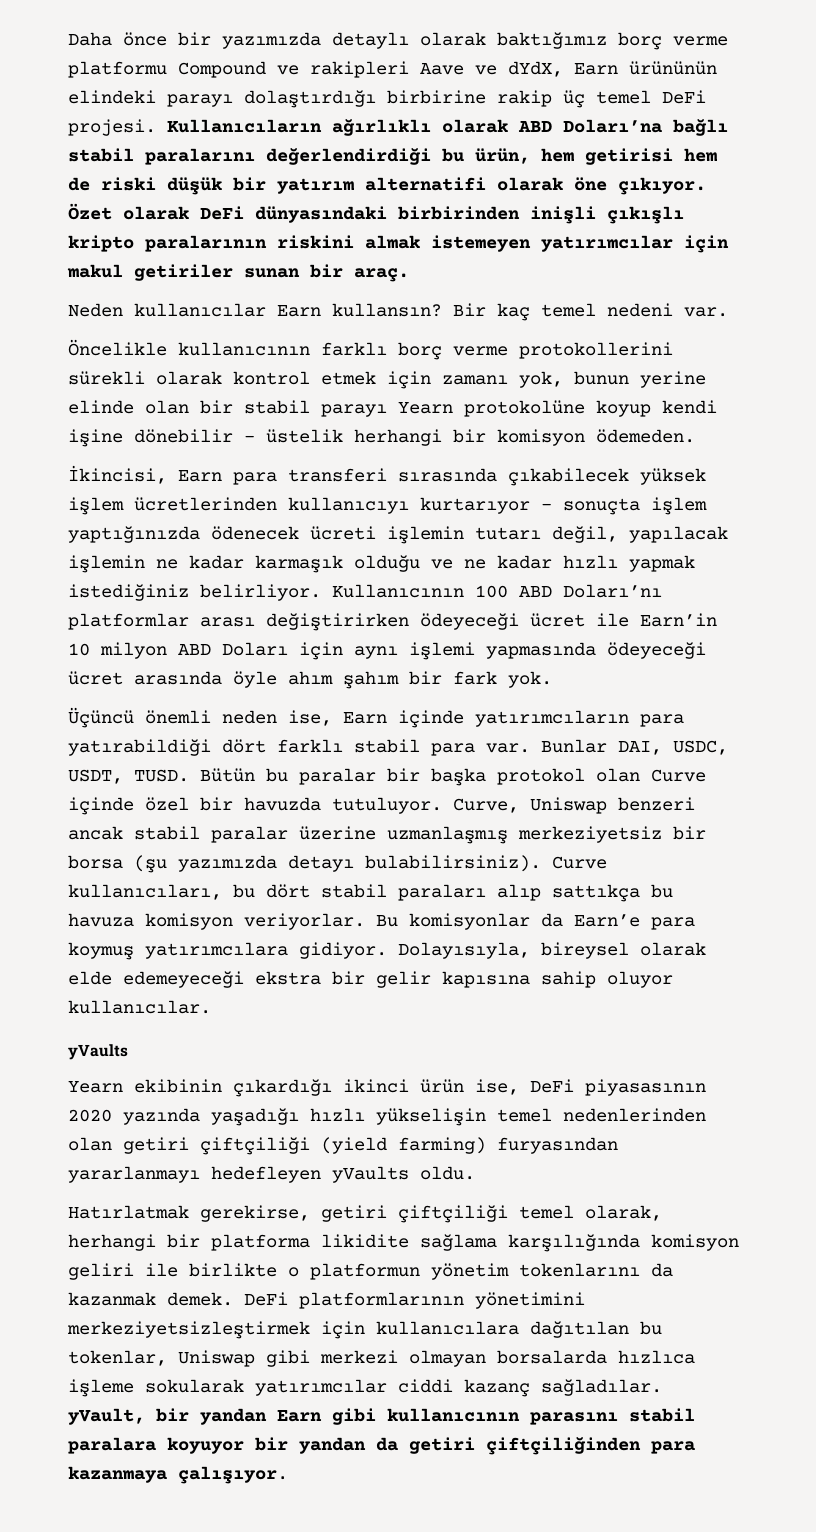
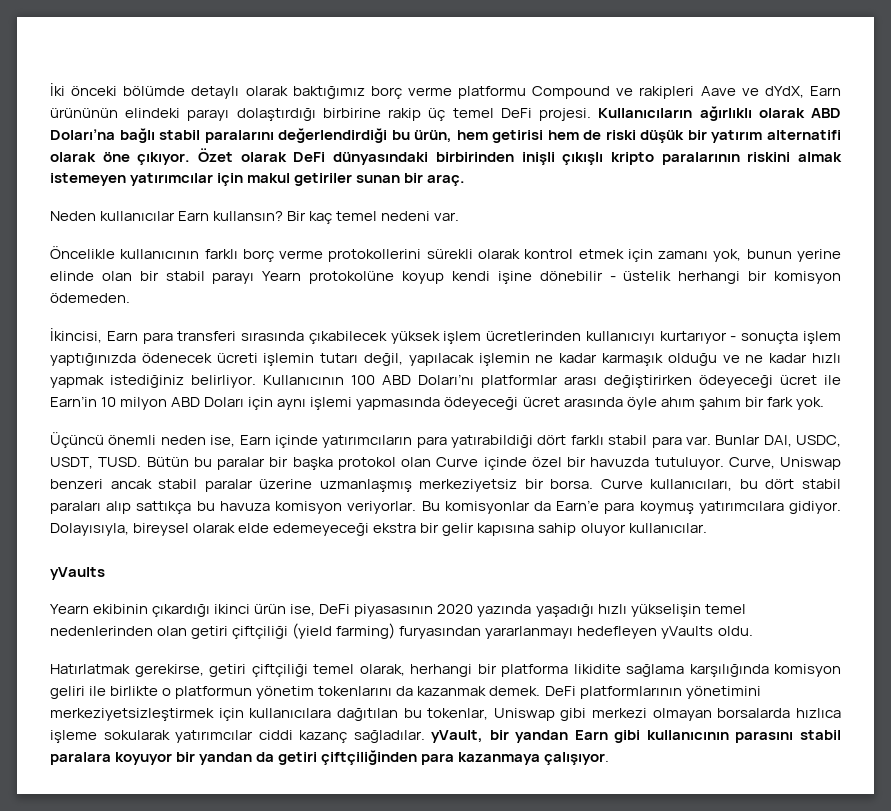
[68,32,321,49] Daha önce bir yazımızda -> [50,83,186,96] İki önceki bölümde
[68,855,541,873] borsa (şu yazımızda detayı bulabilirsiniz). -> [550,479,594,489] borsa.

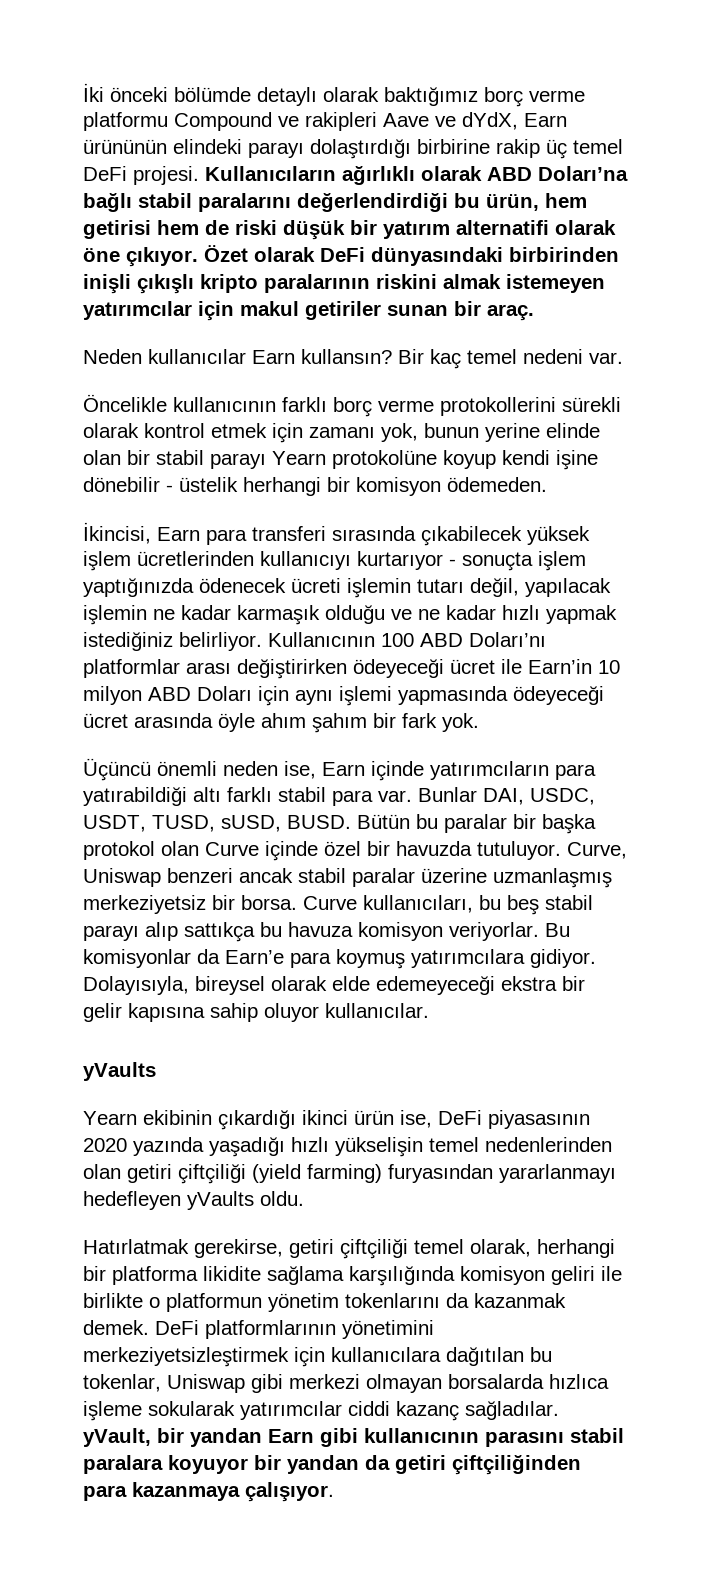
[537,435,567,445] dört -> [193,787,221,802] altı
[98,457,142,467] TUSD. -> [152,815,351,832] TUSD, sUSD, BUSD.
[765,479,842,489] [50,501,101,514] dört stabil paraları -> [507,895,593,915] [83,925,139,941] beş stabil parayı

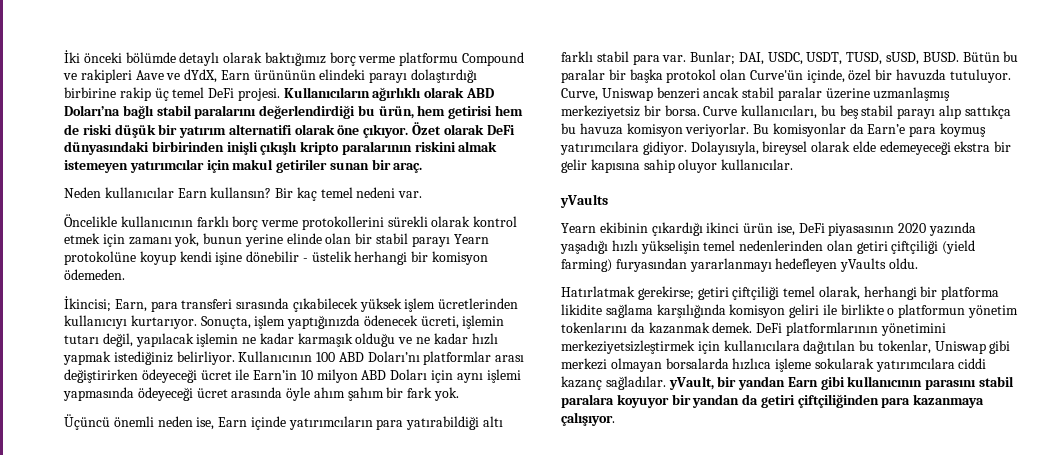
[83,522,200,544] İkincisi, Earn -> [64,296,147,312] İkincisi; Earn,
[357,551,533,571] kurtarıyor - sonuçta -> [130,315,251,329] kurtarıyor. Sonuçta,
[291,578,341,593] ücreti -> [420,316,459,329] ücreti,
[418,787,477,802] Bunlar -> [690,51,736,65] Bunlar;
[205,841,318,861] Curve içinde -> [749,69,845,83] Curve'ün içinde,
[194,1239,283,1258] gerekirse, -> [637,286,694,300] gerekirse;
[240,1401,342,1420] yatırımcılar -> [875,358,955,372] yatırımcılara

